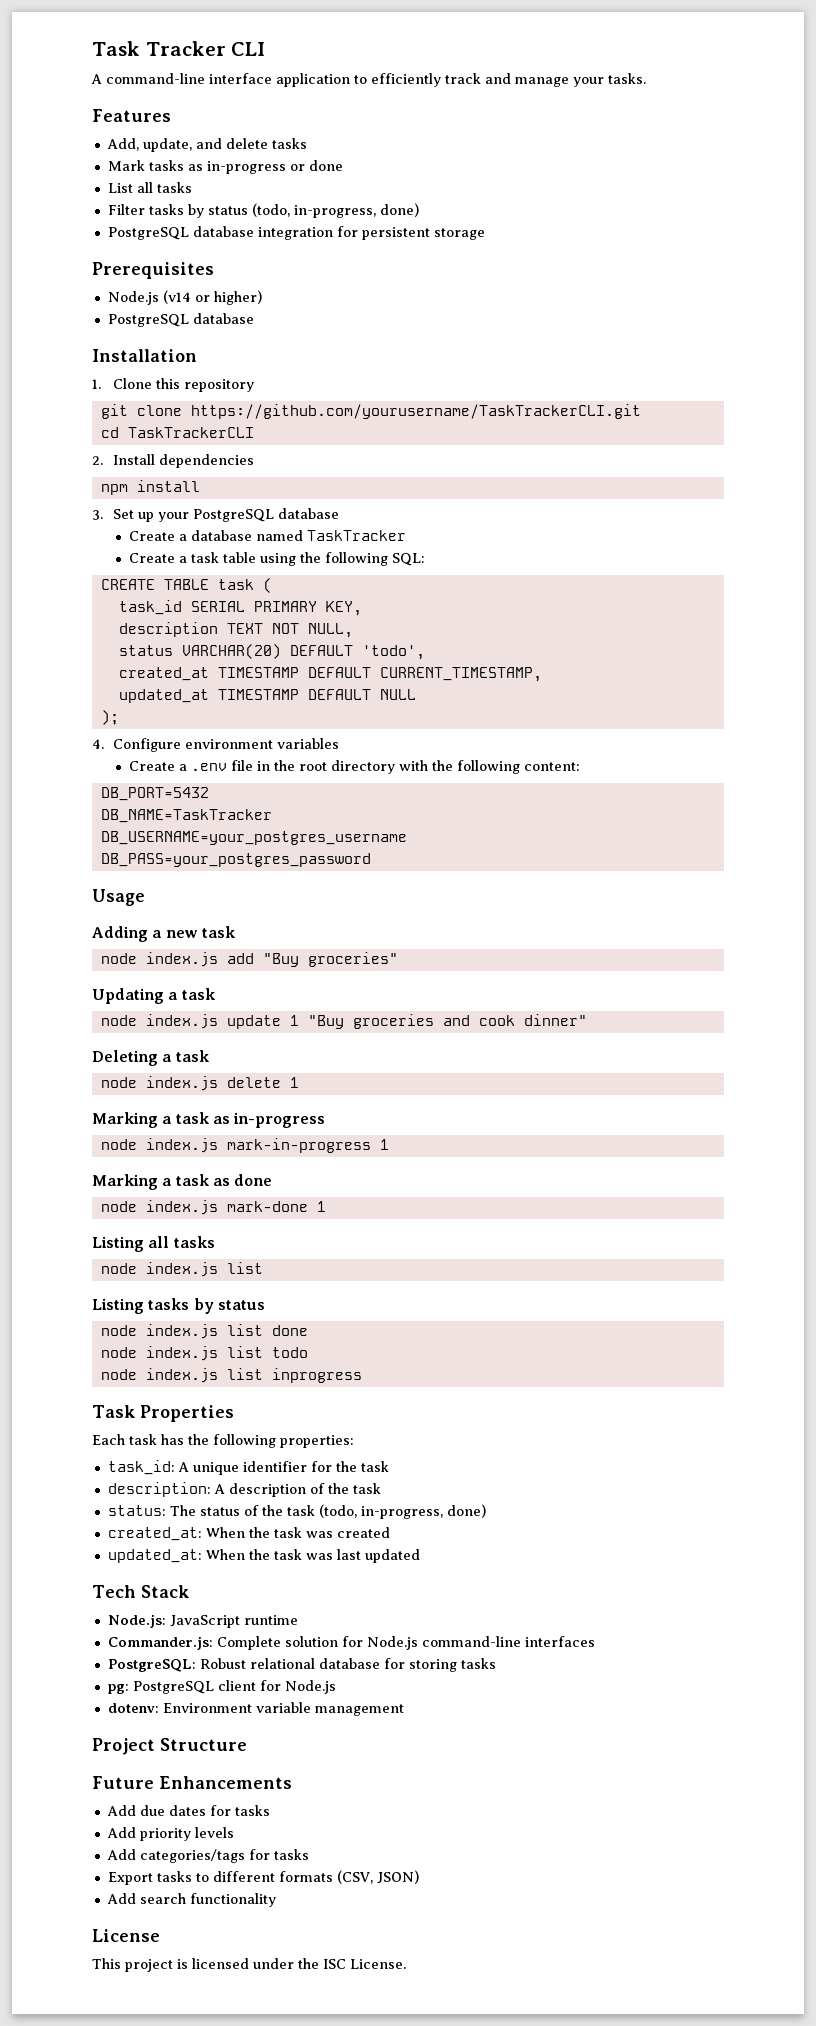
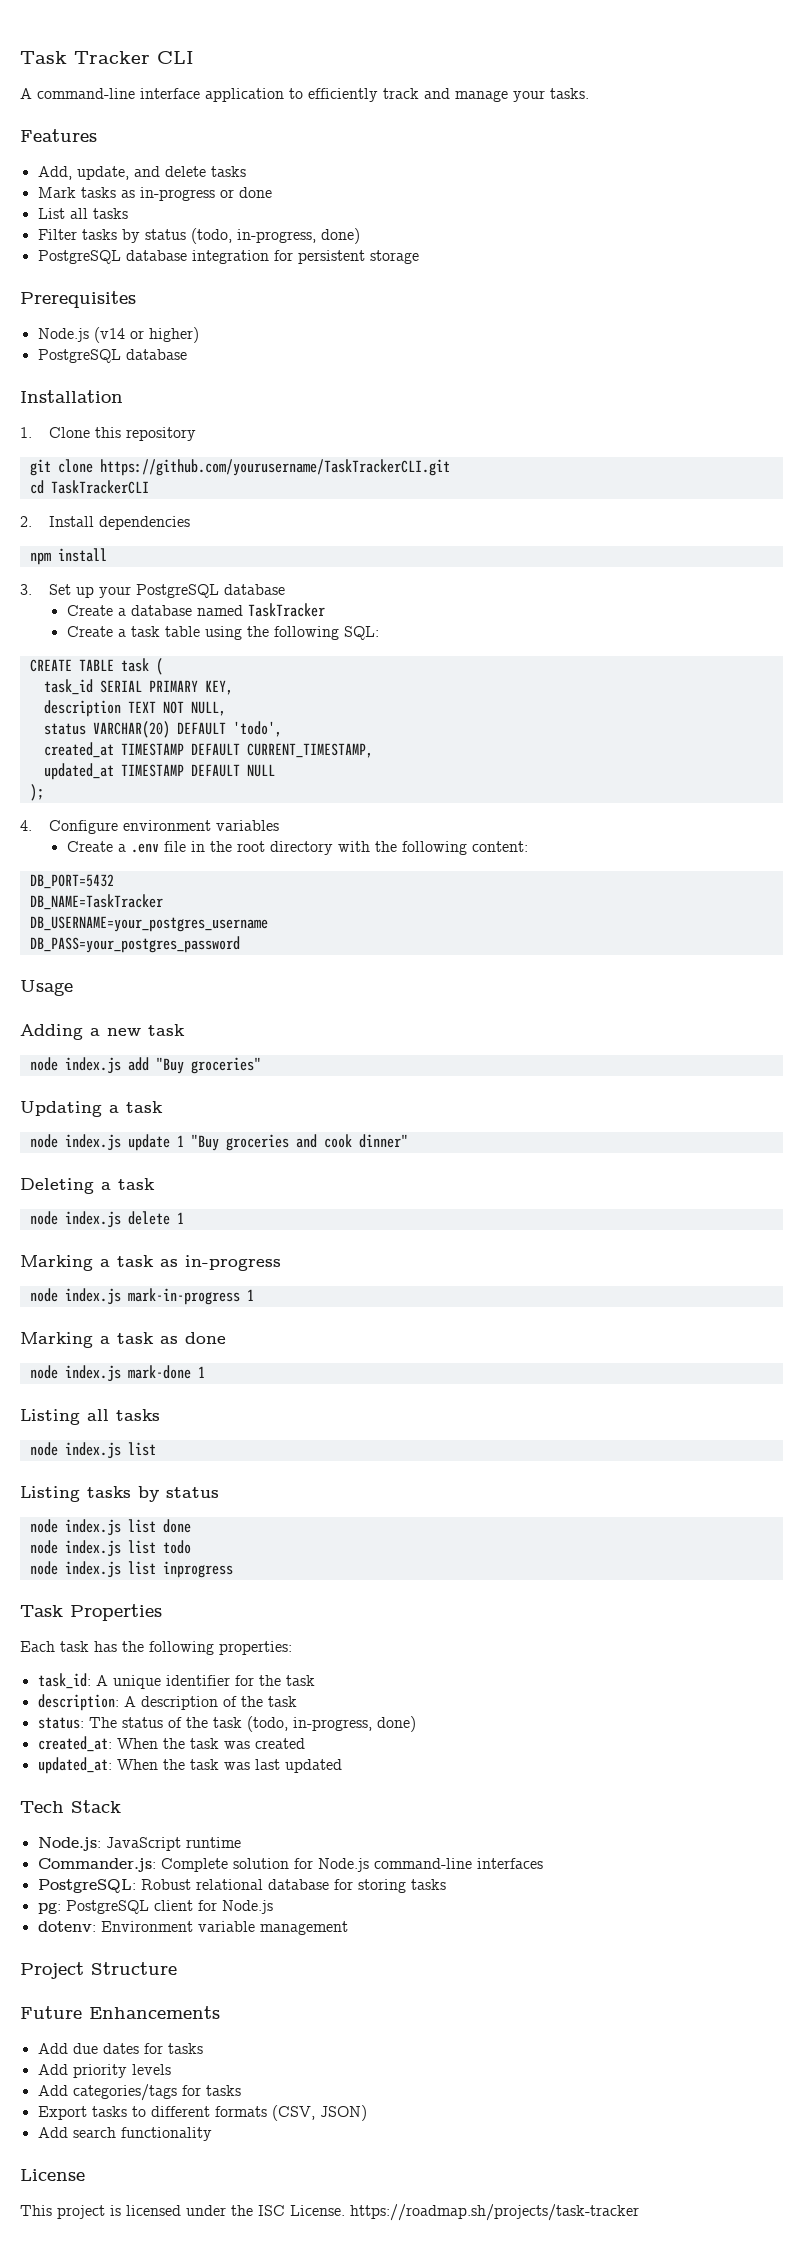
(406, 1964) none -> [350,2204,639,2221] https://roadmap.sh/projects/task-tracker

